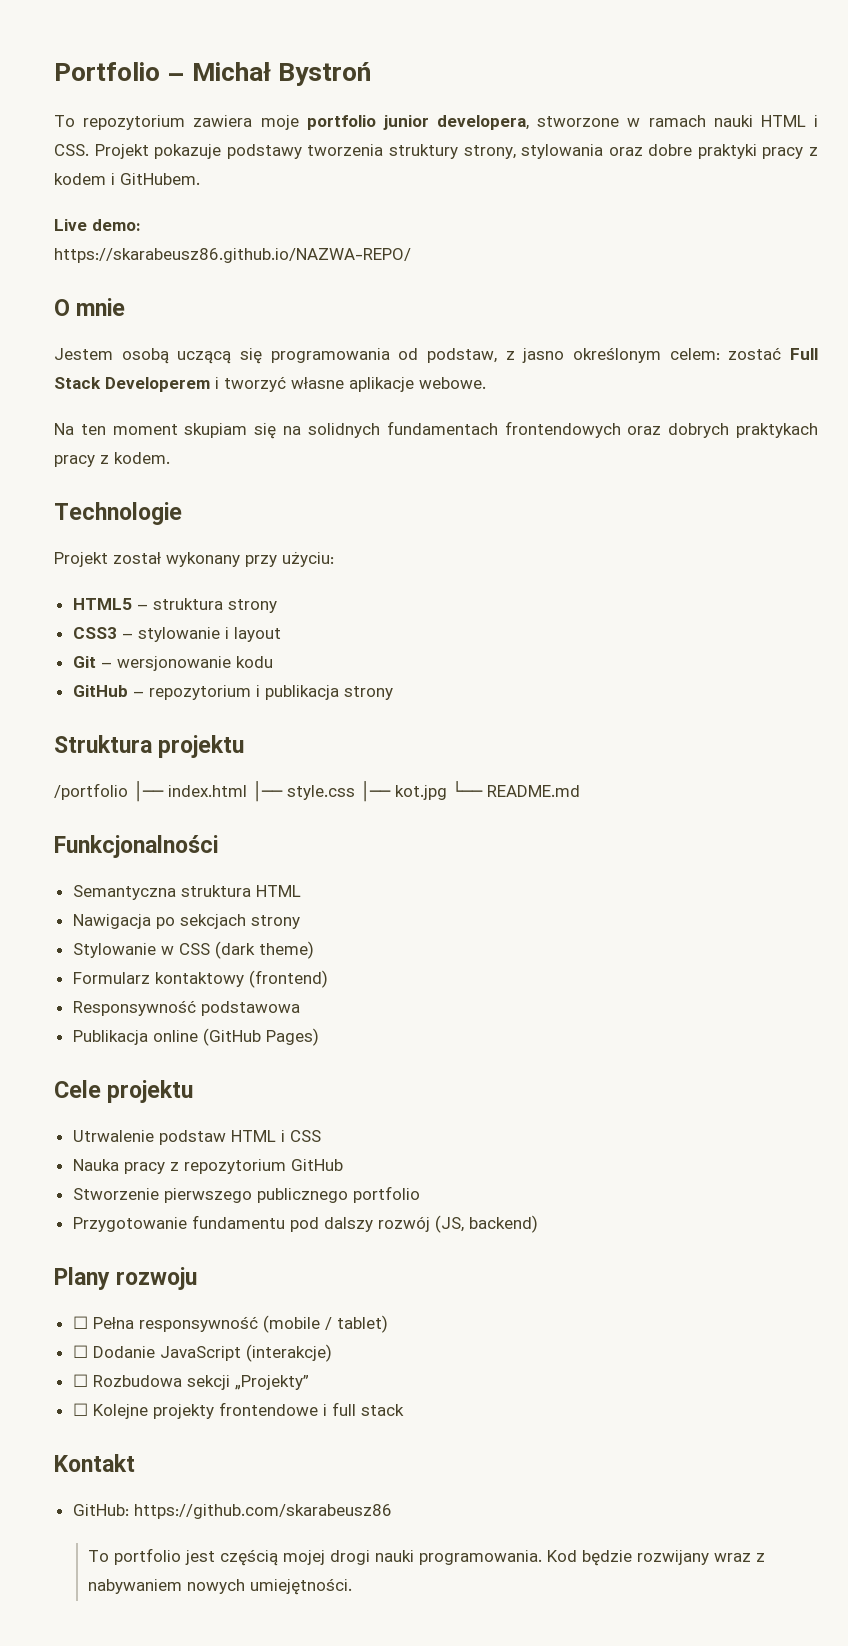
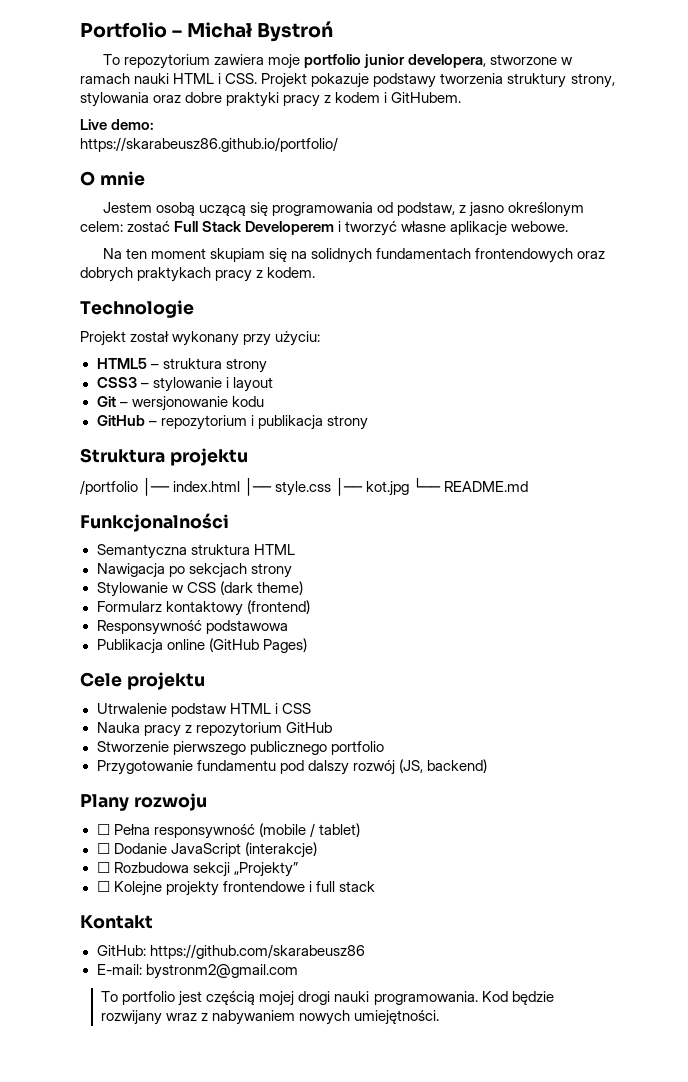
[54,248,411,263] https://skarabeusz86.github.io/NAZWA-REPO/ -> [80,137,338,152] https://skarabeusz86.github.io/portfolio/
(392, 1511) none -> [96,964,298,979] // E-mail: bystronm2@gmail.com

